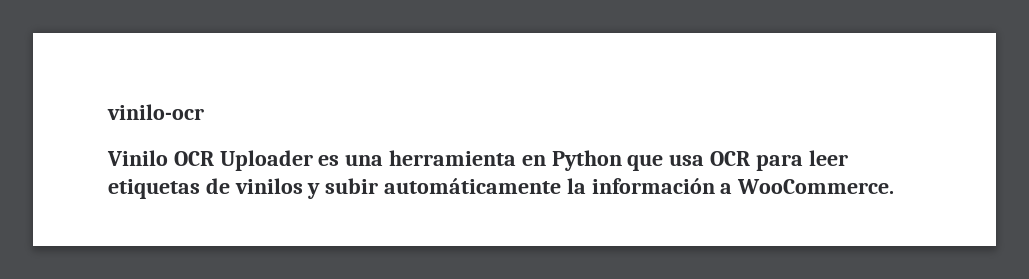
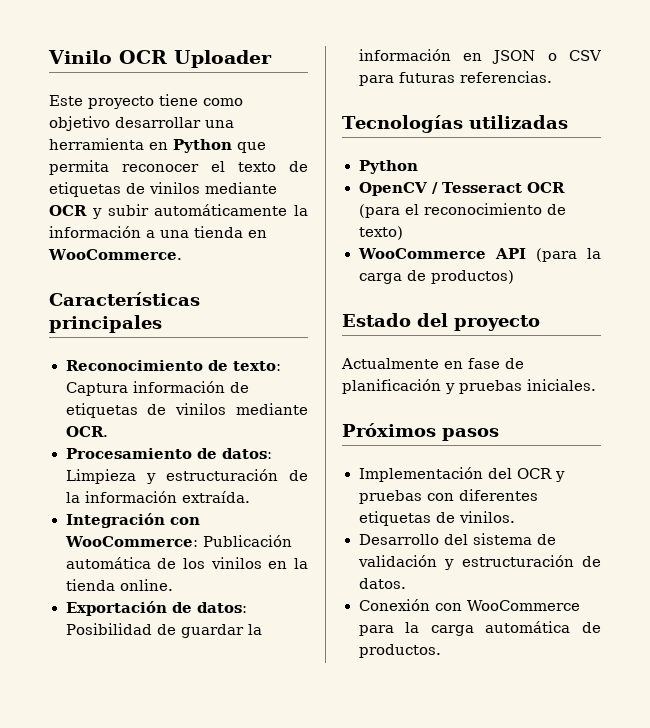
[107,104,204,120] vinilo-ocr // -> (48, 57) none
[318,155,340,166] es -> [49,94,243,109] [49,116,201,131] // Este proyecto tiene como objetivo desarrollar
[669,150,848,171] [108,178,303,199] usa OCR para leer etiquetas de vinilos -> [49,160,308,175] [49,182,277,197] [49,205,87,216] permita reconocer el texto de etiquetas de vinilos mediante OCR
[737,179,895,194] WooCommerce. -> [160,226,267,238] [48,249,182,260] [49,292,200,306] [49,315,162,333] [65,360,281,371] [65,381,249,396] [65,403,308,418] [65,426,108,437] [65,448,272,459] [65,469,308,484] [65,491,250,503] [65,513,200,528] [64,535,293,547] [65,557,308,569] [65,579,173,591] [65,601,247,616] [65,623,262,638] [358,49,602,64] [358,71,552,86] [342,115,568,133] [358,160,418,174] [358,182,566,196] [358,203,566,218] [358,226,403,240] [357,248,601,262] [358,270,514,284] [342,313,540,331] [341,358,524,369] [342,379,596,394] [342,423,499,441] [358,467,565,482] [358,489,538,504] [358,511,515,526] [358,533,556,545] [357,555,601,570] [358,578,406,589] [358,599,581,611] [358,621,601,636] [358,644,441,658] una tienda en WooCommerce. // Características principales // Reconocimiento de texto: Captura información de etiquetas de vinilos mediante OCR. // Procesamiento de datos: Limpieza y estructuración de la información extraída. // Integración con WooCommerce: Publicación automática de los vinilos en la tienda online. // Exportación de datos: Posibilidad de guardar la información en JSON o CSV para futuras referencias. // Tecnologías utilizadas // Python // OpenCV / Tesseract OCR (para el reconocimiento de texto) // WooCommerce API (para la carga de productos) // Estado del proyecto // Actualmente en fase de planificación y pruebas iniciales. // Próximos pasos // Implementación del OCR y pruebas con diferentes etiquetas de vinilos. // Desarrollo del sistema de validación y estructuración de datos. // Conexión con WooCommerce para la carga automática de productos.

